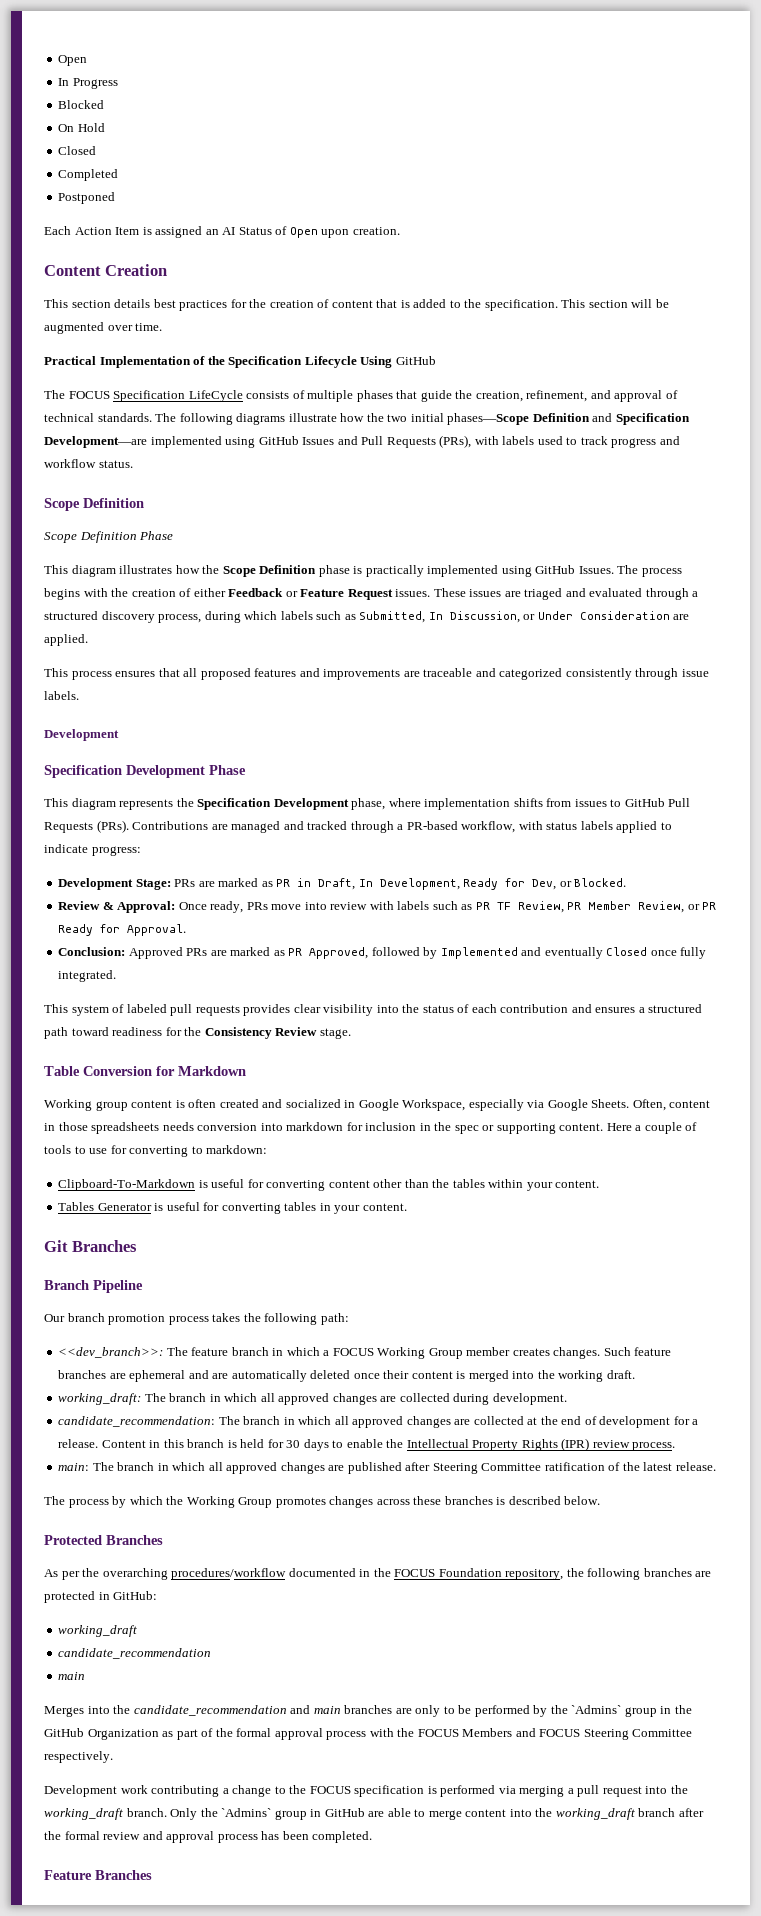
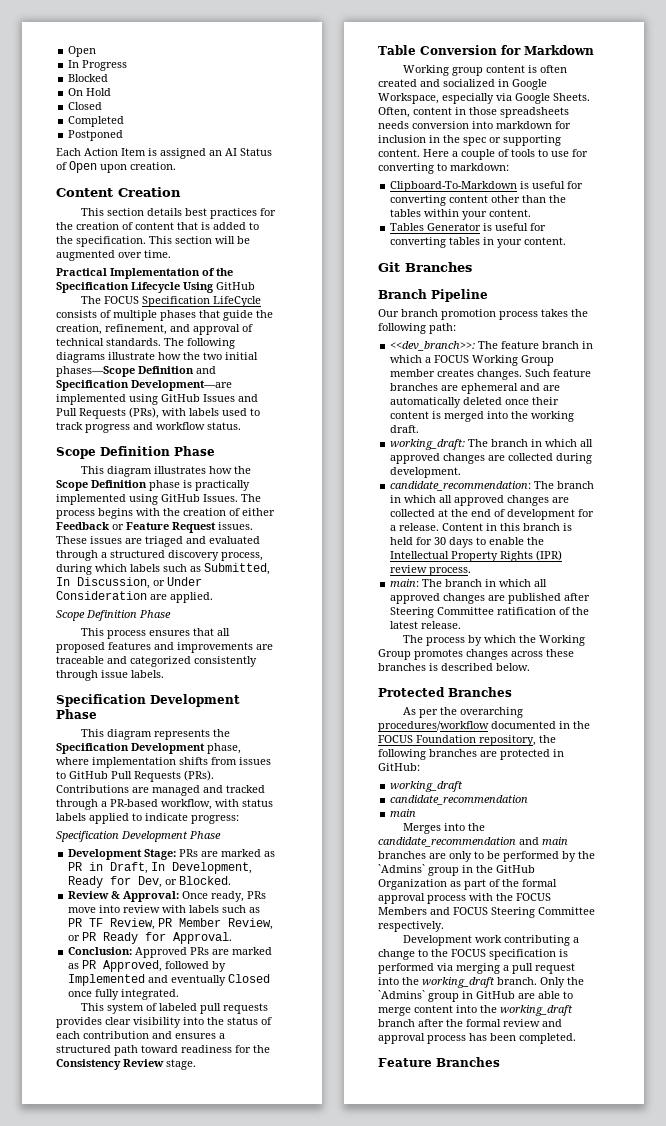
[44,531,137,543] // Scope Definition -> (170, 451) none
(88, 640) none -> [56,610,171,621] // Scope Definition Phase
[44,729,119,741] // Development -> (164, 674) none
(141, 851) none -> [56,831,221,842] // Specification Development Phase

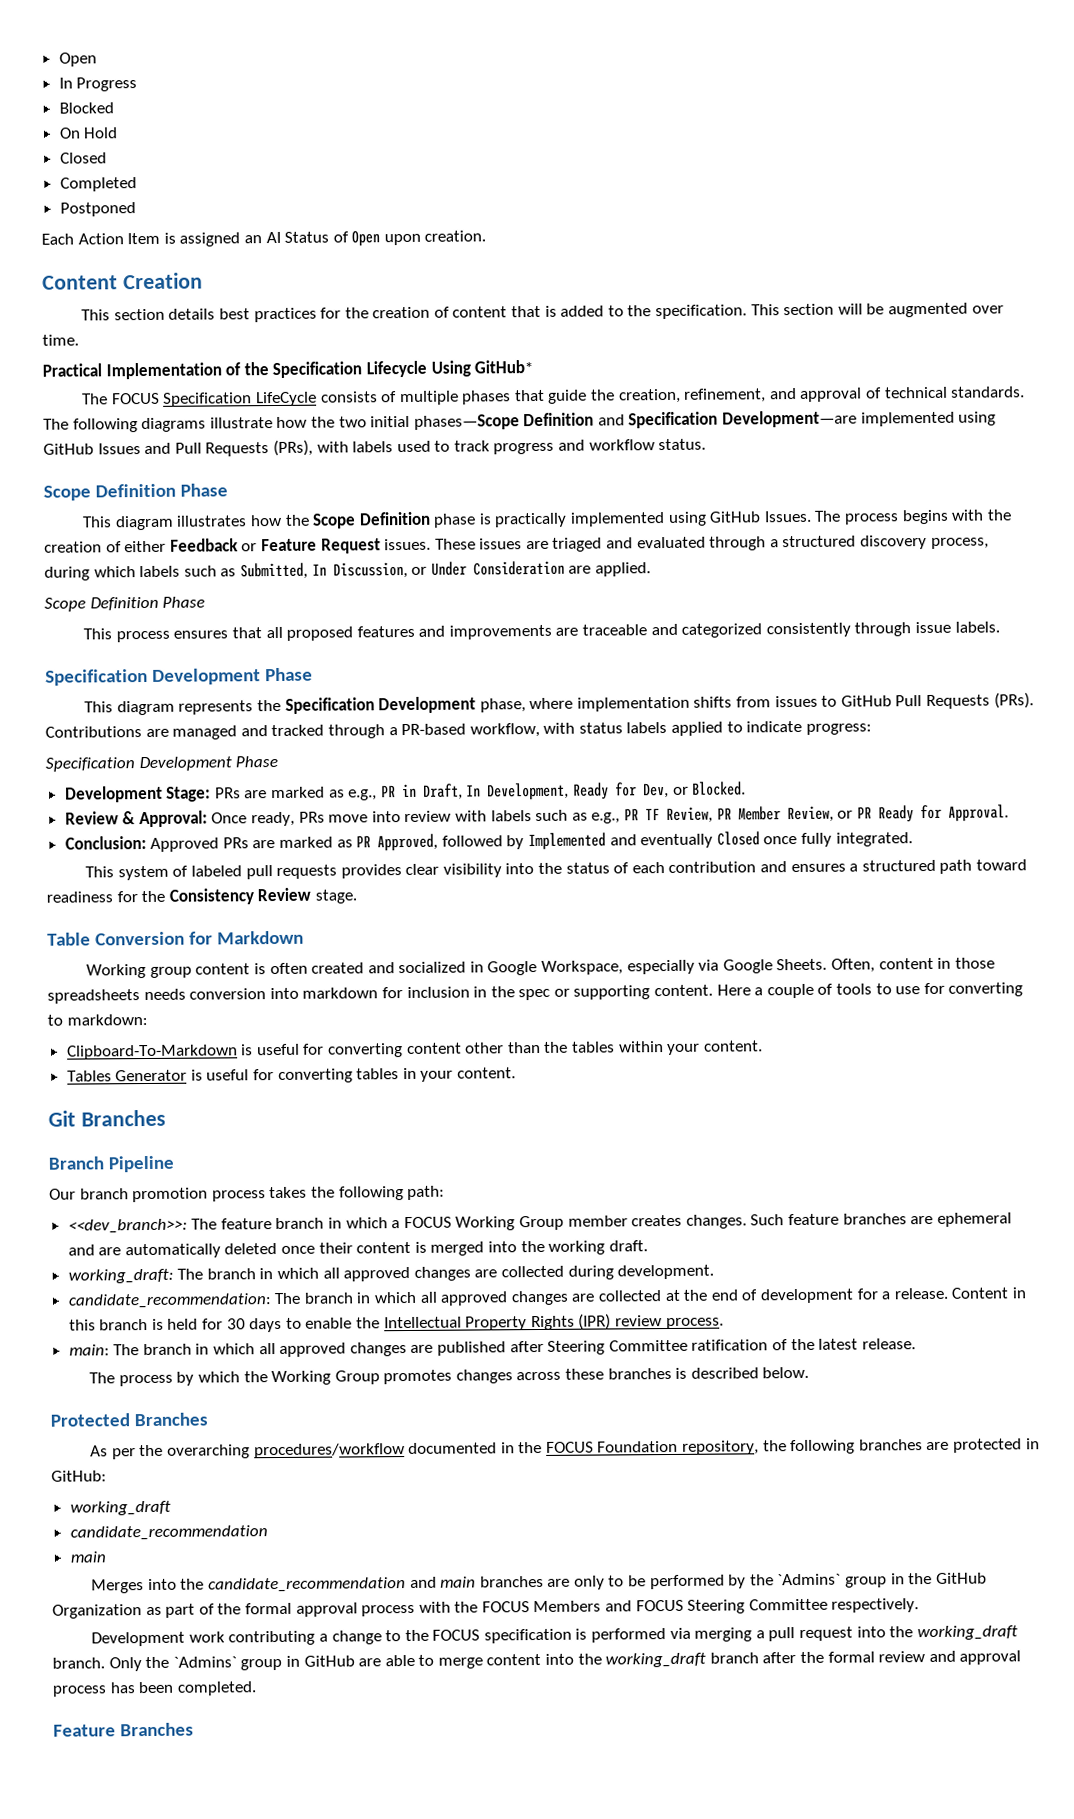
[216,282,255,290] GitHub -> [474,360,534,374] GitHub*
(276, 854) none -> [348,789,378,801] e.g.,
(261, 910) none -> [591,812,621,824] e.g.,

